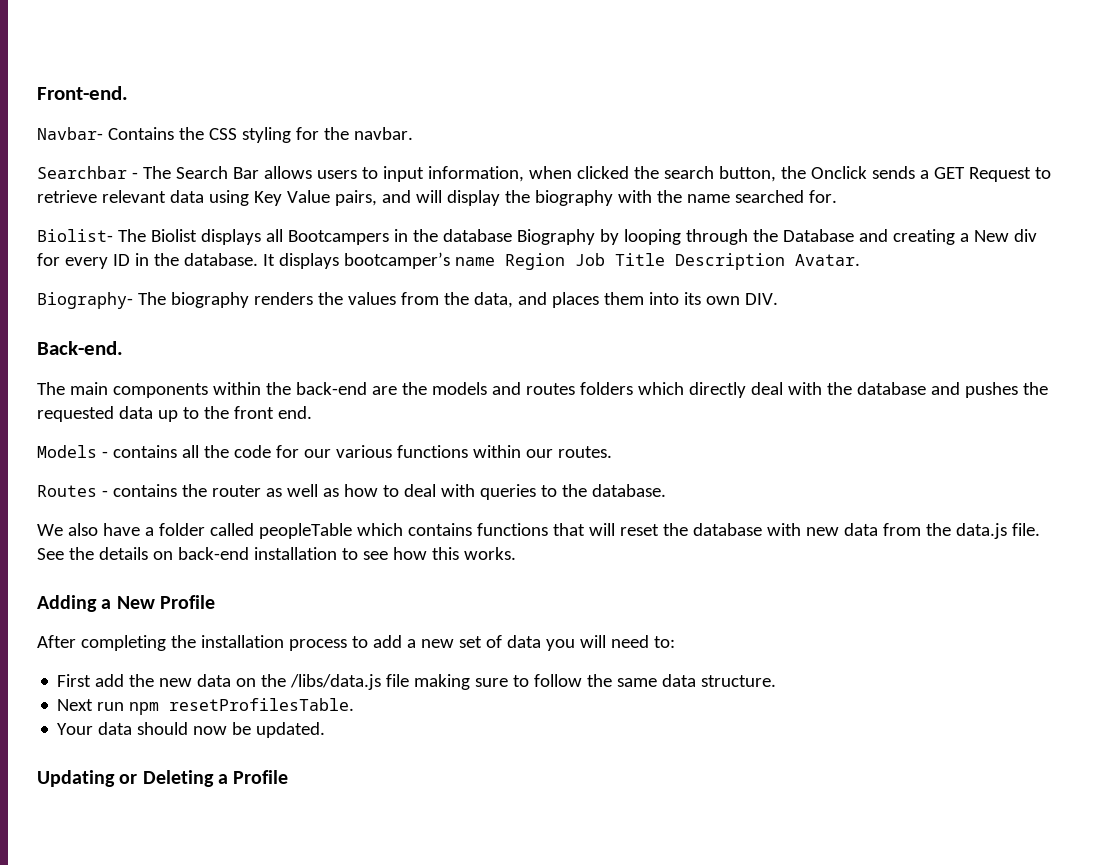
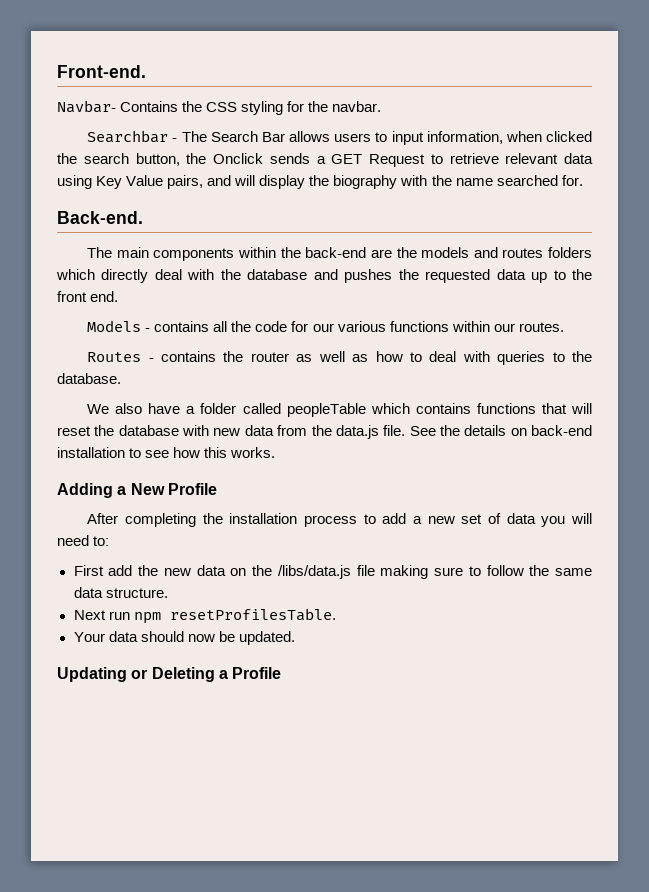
[37,229,1037,245] [37,252,860,270] [37,292,778,309] // Biolist- The Biolist displays all Bootcampers in the database Biography by looping through the Database and creating a New div for every ID in the database. It displays bootcamper’s name Region Job Title Description Avatar. // Biography- The biography renders the values from the data, and places them into its own DIV. -> (583, 180) none

